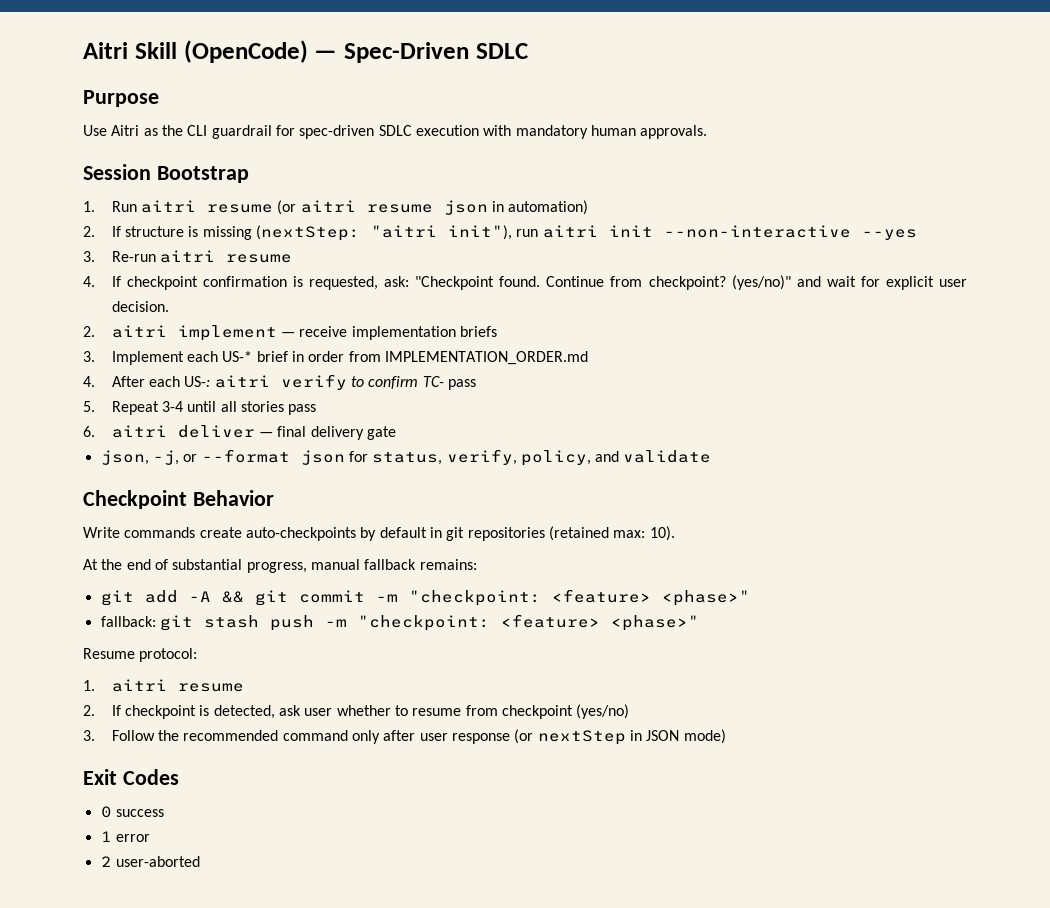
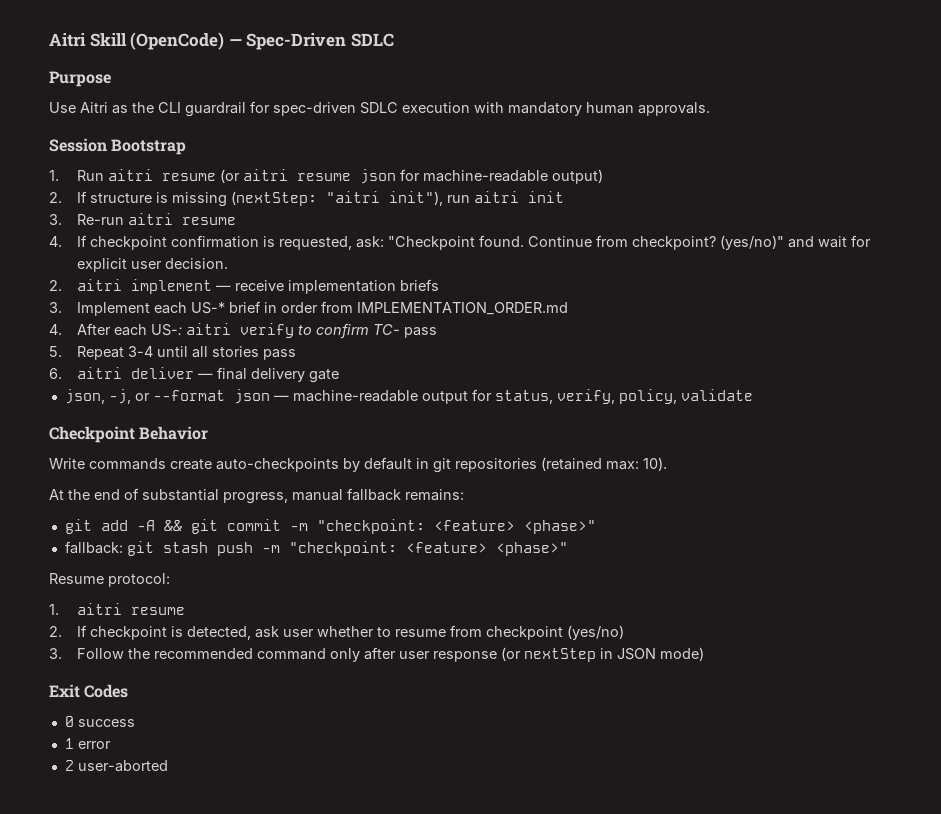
[491,200,589,215] in automation) -> [400,169,604,184] for machine-readable output)
[663,225,917,240] --non-interactive --yes -> (565, 197) none
(345, 457) none -> [273,390,468,404] — machine-readable output
[595,451,620,462] and -> (677, 396) none

